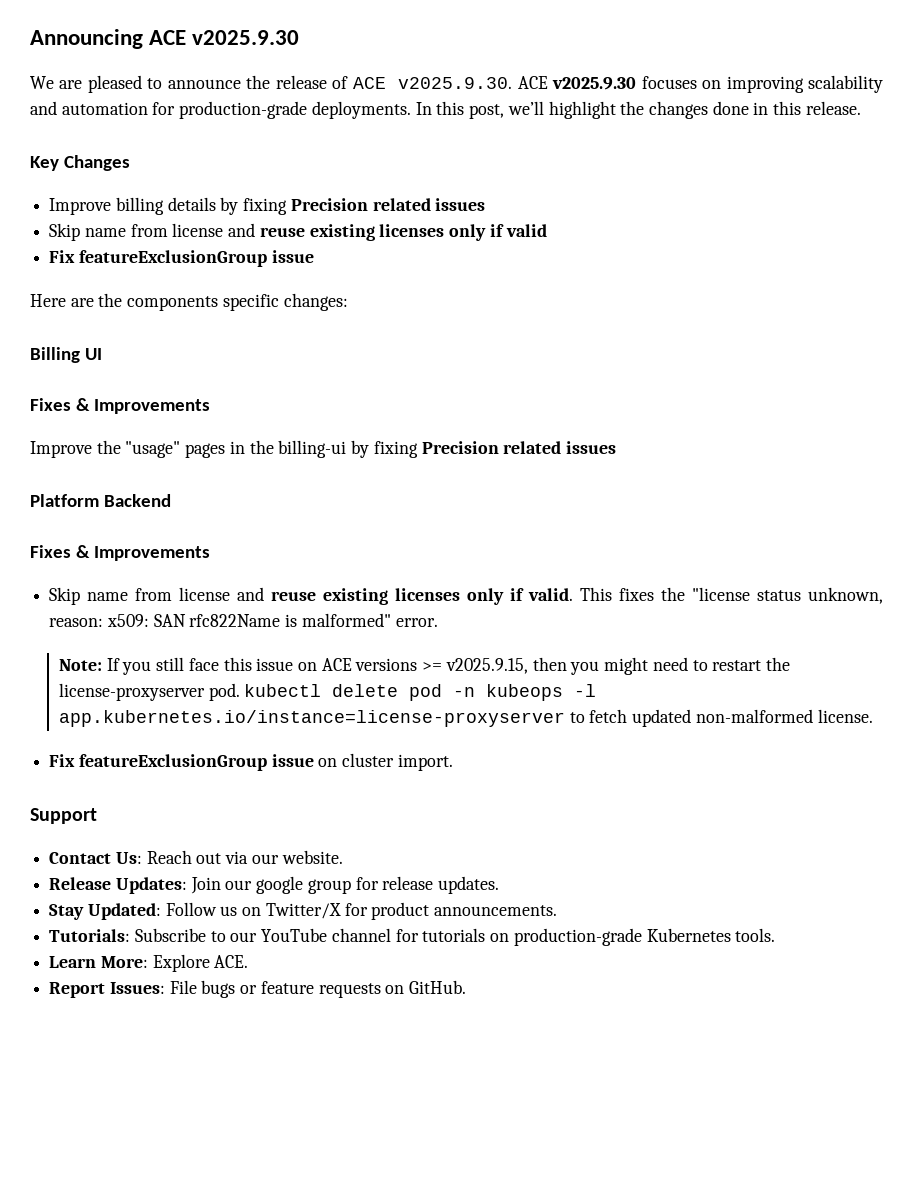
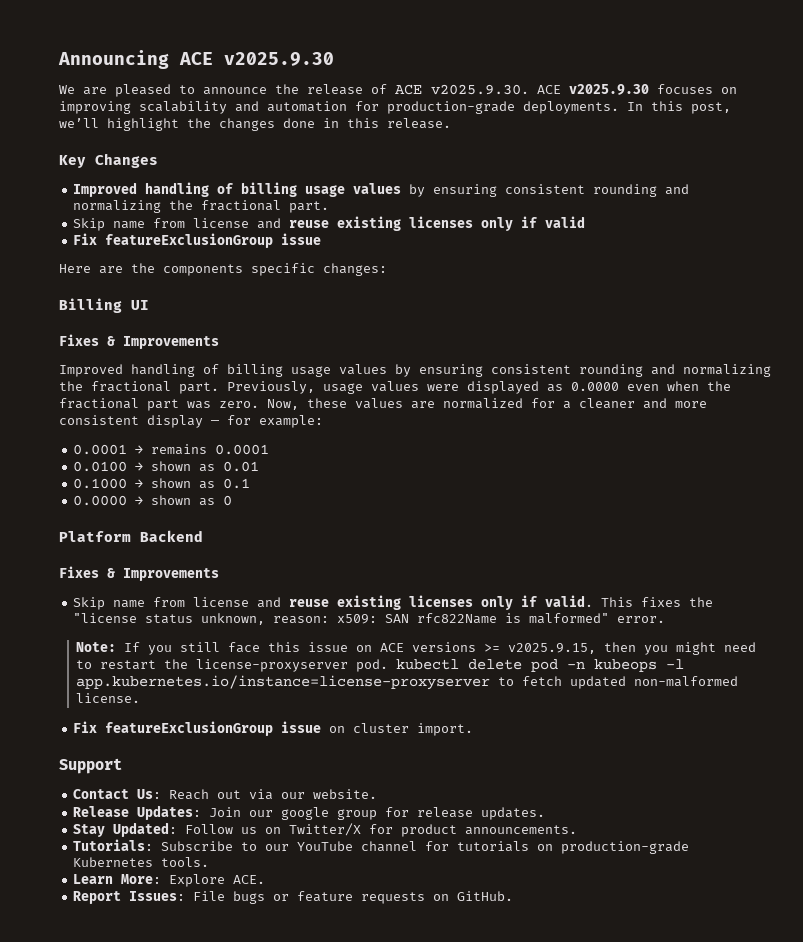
[49,197,486,215] Improve billing details by fixing Precision related issues -> [73,182,690,197] [73,200,330,213] Improved handling of billing usage values by ensuring consistent rounding and normalizing the fractional part.
[30,440,616,458] Improve the "usage" pages in the billing-ui by fixing Precision related issues -> [59,364,771,377] [59,381,731,394] [59,398,707,411] [59,415,323,428] [73,444,270,455] [73,461,260,472] [73,478,251,489] [73,495,233,506] Improved handling of billing usage values by ensuring consistent rounding and normalizing the fractional part. Previously, usage values were displayed as 0.0000 even when the fractional part was zero. Now, these values are normalized for a cleaner and more consistent display — for example: // 0.0001 → remains 0.0001 // 0.0100 → shown as 0.01 // 0.1000 → shown as 0.1 // 0.0000 → shown as 0

